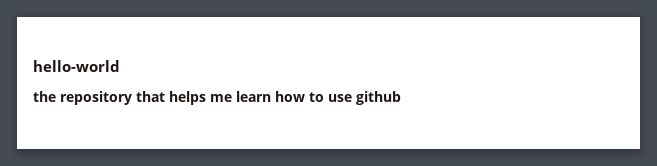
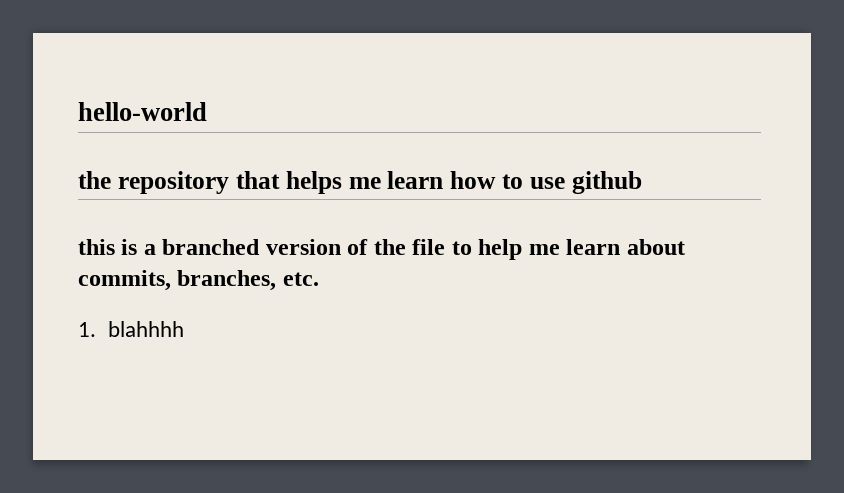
(401, 98) none -> [78,239,685,260] [78,270,319,291] [78,321,184,337] // this is a branched version of the file to help me learn about commits, branches, etc. // 1. blahhhh

